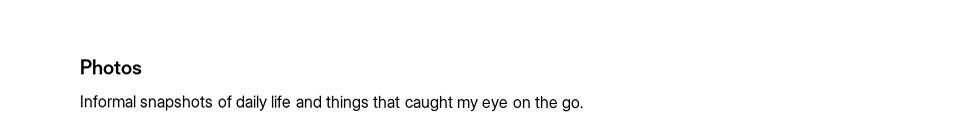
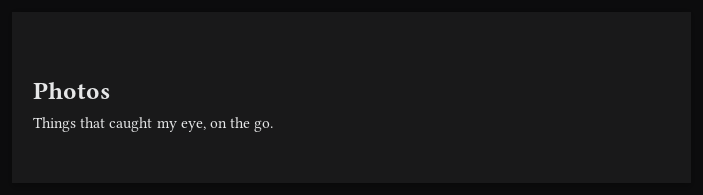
[79,95,369,112] Informal snapshots of daily life and things -> [33,117,76,132] Things
[481,99,509,113] eye -> [180,121,206,132] eye,

